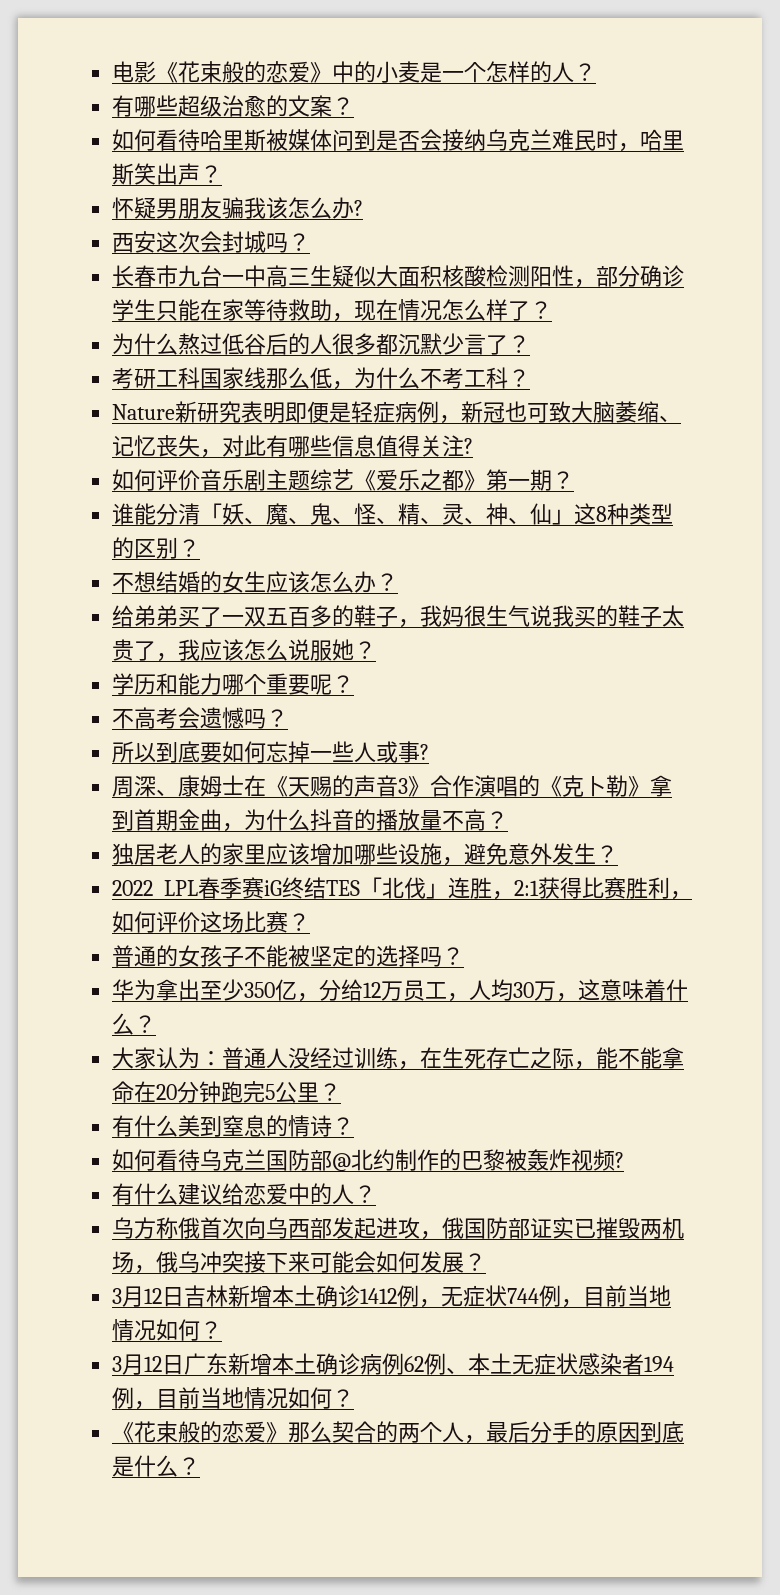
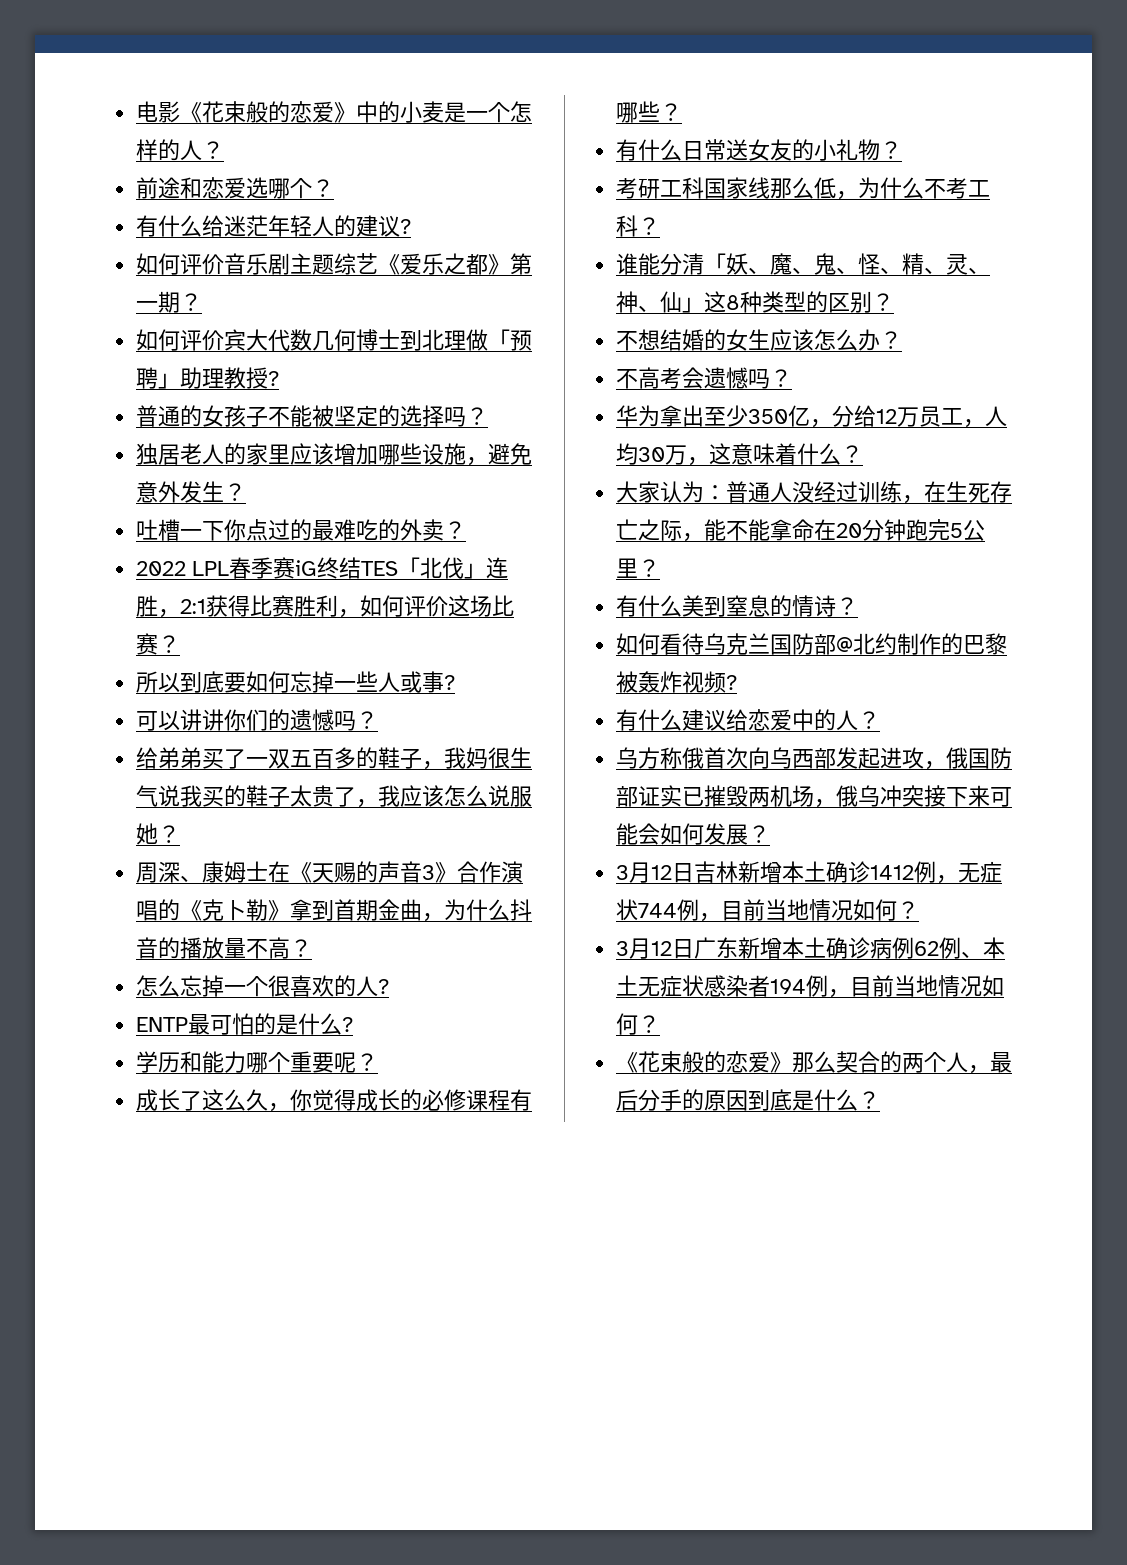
[112,95,355,117] [112,129,685,152] [112,163,223,185] [112,197,364,219] [112,231,311,253] [112,265,685,288] [112,299,553,322] [112,333,531,355] [112,367,531,390] [112,401,682,424] [112,435,465,458] 有哪些超级治愈的文案？ // 如何看待哈里斯被媒体问到是否会接纳乌克兰难民时，哈里斯笑出声？ // 怀疑男朋友骗我该怎么办? // 西安这次会封城吗？ // 长春市九台一中高三生疑似大面积核酸检测阳性，部分确诊学生只能在家等待救助，现在情况怎么样了？ // 为什么熬过低谷后的人很多都沉默少言了？ // 考研工科国家线那么低，为什么不考工科？ // Nature新研究表明即便是轻症病例，新冠也可致大脑萎缩、记忆丧失，对此有哪些信息值得关注 -> [136,177,335,199] [136,215,401,237] 前途和恋爱选哪个？ // 有什么给迷茫年轻人的建议
(575, 480) none -> [136,329,533,351] [136,367,280,389] [136,405,489,427] [136,443,533,466] [136,481,247,503] [136,519,467,541] [136,557,509,579] [136,595,515,618] [136,633,181,655] [136,671,456,693] [136,709,379,731] [136,747,533,770] [136,785,533,808] [136,823,181,845] [136,861,524,883] [136,899,533,922] [136,937,313,959] [136,975,390,997] [136,1013,354,1035] [136,1051,379,1073] [136,1089,533,1112] [616,101,683,123] [616,139,903,161] [616,177,991,200] [616,215,661,237] // 如何评价宾大代数几何博士到北理做「预聘」助理教授? // 普通的女孩子不能被坚定的选择吗？ // 独居老人的家里应该增加哪些设施，避免意外发生？ // 吐槽一下你点过的最难吃的外卖？ // 2022 LPL春季赛iG终结TES「北伐」连胜，2:1获得比赛胜利，如何评价这场比赛？ // 所以到底要如何忘掉一些人或事? // 可以讲讲你们的遗憾吗？ // 给弟弟买了一双五百多的鞋子，我妈很生气说我买的鞋子太贵了，我应该怎么说服她？ // 周深、康姆士在《天赐的声音3》合作演唱的《克卜勒》拿到首期金曲，为什么抖音的播放量不高？ // 怎么忘掉一个很喜欢的人? // ENTP最可怕的是什么? // 学历和能力哪个重要呢？ // 成长了这么久，你觉得成长的必修课程有哪些？ // 有什么日常送女友的小礼物？ // 考研工科国家线那么低，为什么不考工科？
[112,605,685,628] [112,639,377,662] [112,673,355,695] [112,707,289,729] [112,741,430,763] [112,775,673,797] [112,809,509,832] [112,843,619,866] [112,877,692,900] [112,911,311,933] [112,945,421,967] 给弟弟买了一双五百多的鞋子，我妈很生气说我买的鞋子太贵了，我应该怎么说服她？ // 学历和能力哪个重要呢？ // 不高考会遗憾吗？ // 所以到底要如何忘掉一些人或事? // 周深、康姆士在《天赐的声音3》合作演唱的《克卜勒》拿到首期金曲，为什么抖音的播放量不高？ // 独居老人的家里应该增加哪些设施，避免意外发生？ // 2022 LPL春季赛iG终结TES「北伐」连胜，2:1获得比赛胜利，如何评价这场比赛？ // 普通的女孩子不能被坚定的选择 -> [616,367,749,389] 不高考会遗憾

